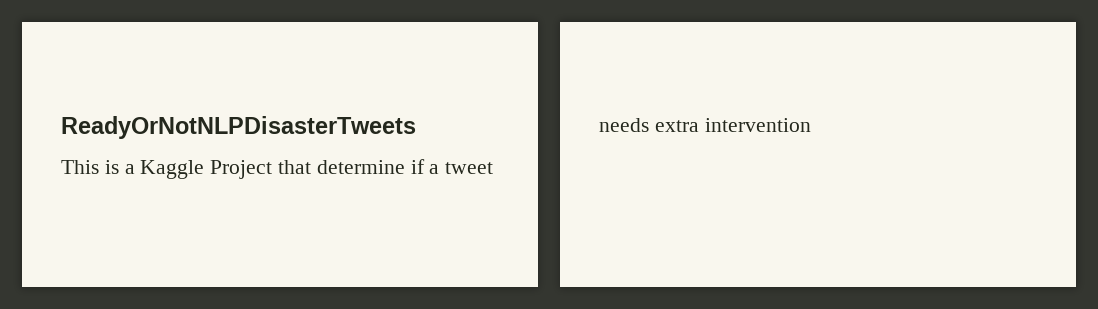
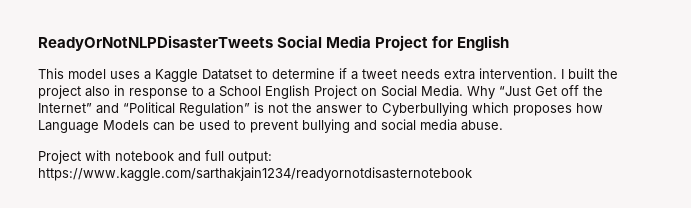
[61,160,312,179] // This is a Kaggle Project that -> [277,35,510,51] [38,68,268,82] Social Media Project for English // This model uses a Kaggle Datatset to
[704,118,811,132] intervention -> [479,68,618,79] [38,85,603,99] [38,102,603,116] [38,119,503,133] [38,150,272,164] [38,167,472,181] intervention. I built the project also in response to a School English Project on Social Media. Why “Just Get off the Internet” and “Political Regulation” is not the answer to Cyberbullying which proposes how Language Models can be used to prevent bullying and social media abuse. // Project with notebook and full output: https://www.kaggle.com/sarthakjain1234/readyornotdisasternotebook

